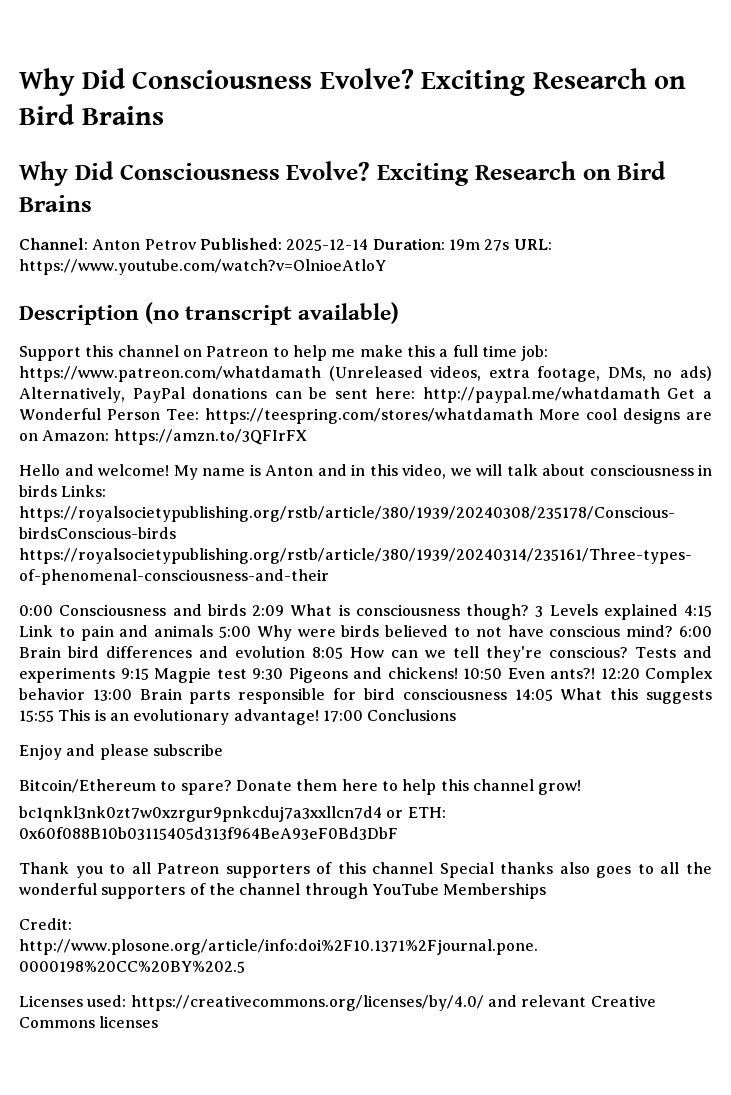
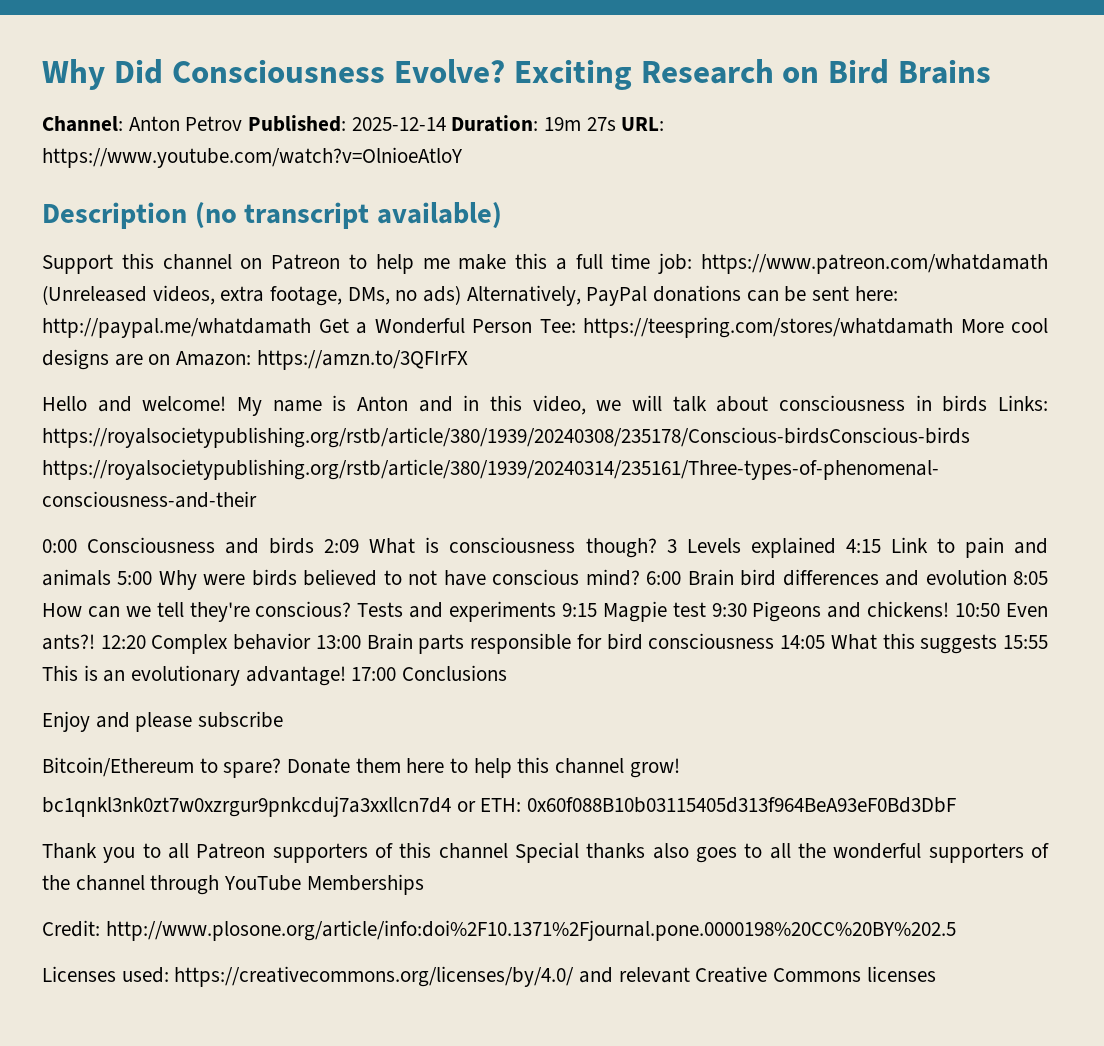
[19,68,687,96] [19,104,164,125] [19,161,667,186] [19,195,92,212] Why Did Consciousness Evolve? Exciting Research on Bird Brains // Why Did Consciousness Evolve? Exciting Research on Bird Brains -> [42,59,992,90] Why Did Consciousness Evolve? Exciting Research on Bird Brains

